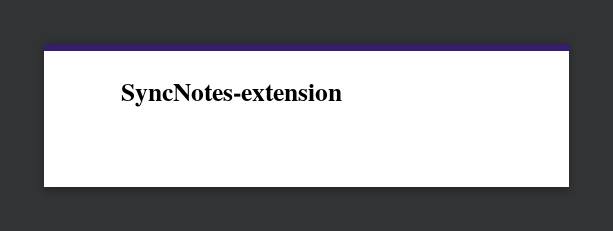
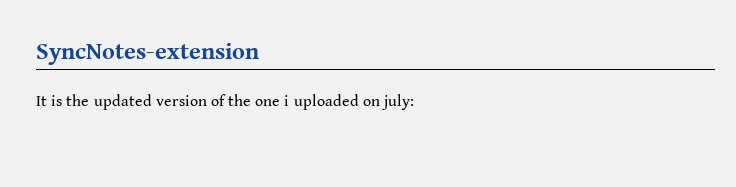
(342, 95) none -> [36,94,415,110] // It is the updated version of the one i uploaded on july:

